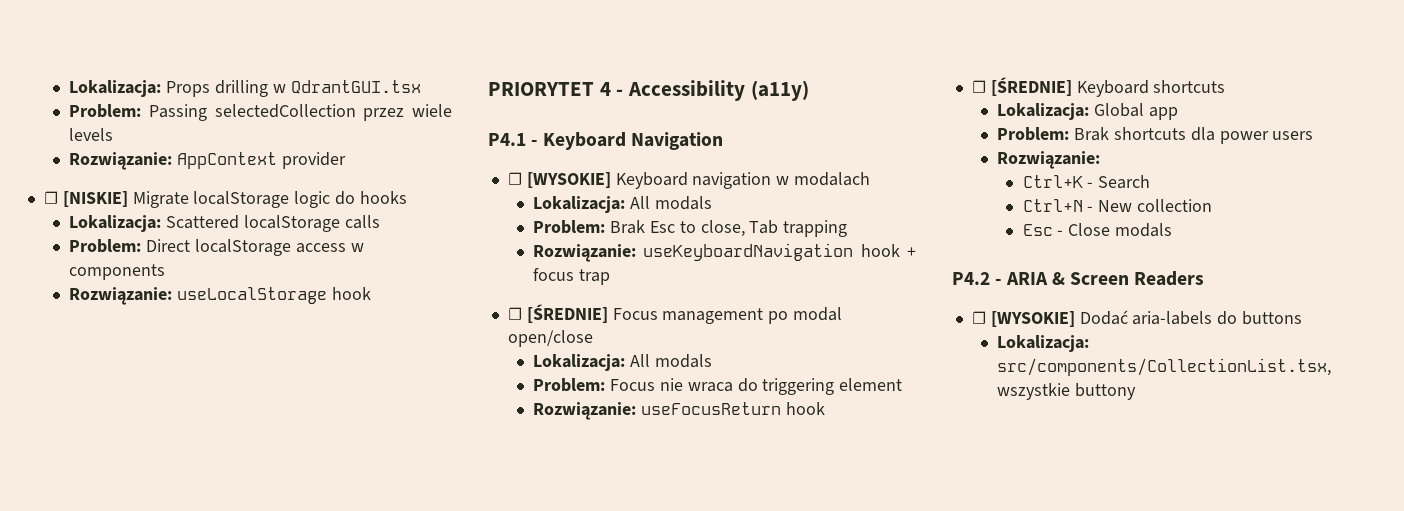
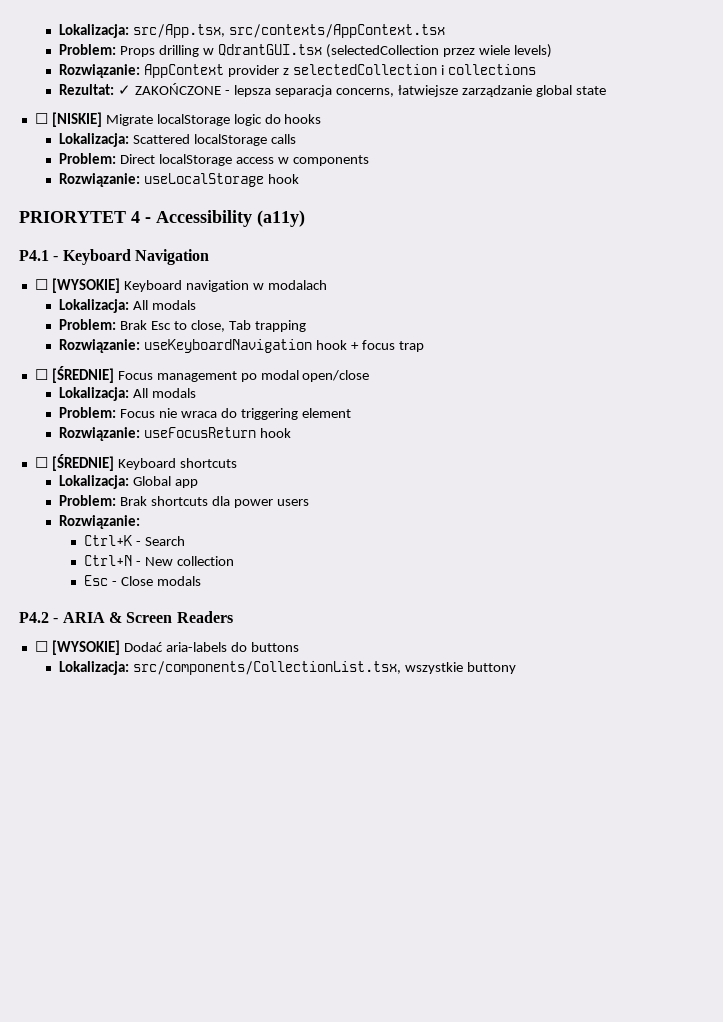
[69,80,162,97] Lokalizacja: -> [59,24,446,38] [59,44,117,55] Lokalizacja: src/App.tsx, src/contexts/AppContext.tsx // Problem:
[69,104,356,121] // Problem: Passing selectedCollection -> [326,44,440,58] (selectedCollection
[69,128,114,141] levels -> [513,44,552,58] levels)
(346, 160) none -> [283,64,536,75] [59,83,606,97] z selectedCollection i collections // Rezultat: ✓ ZAKOŃCZONE - lepsza separacja concerns, łatwiejsze zarządzanie global state

